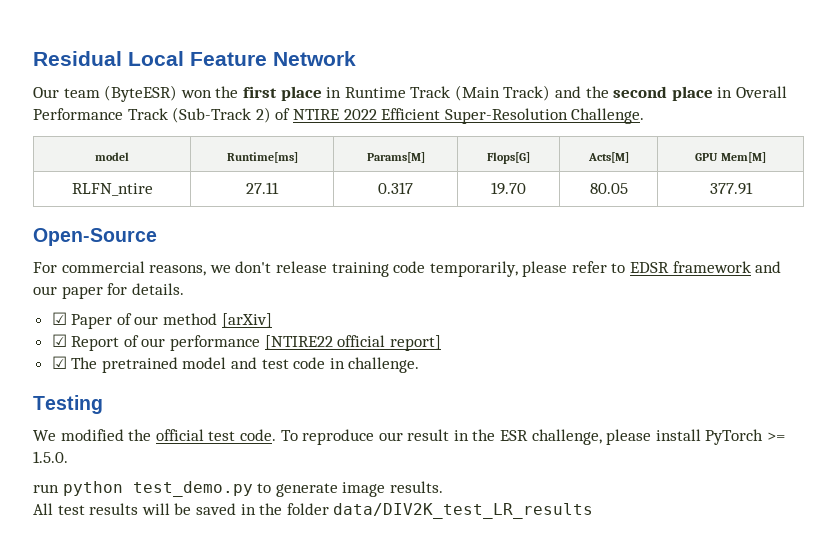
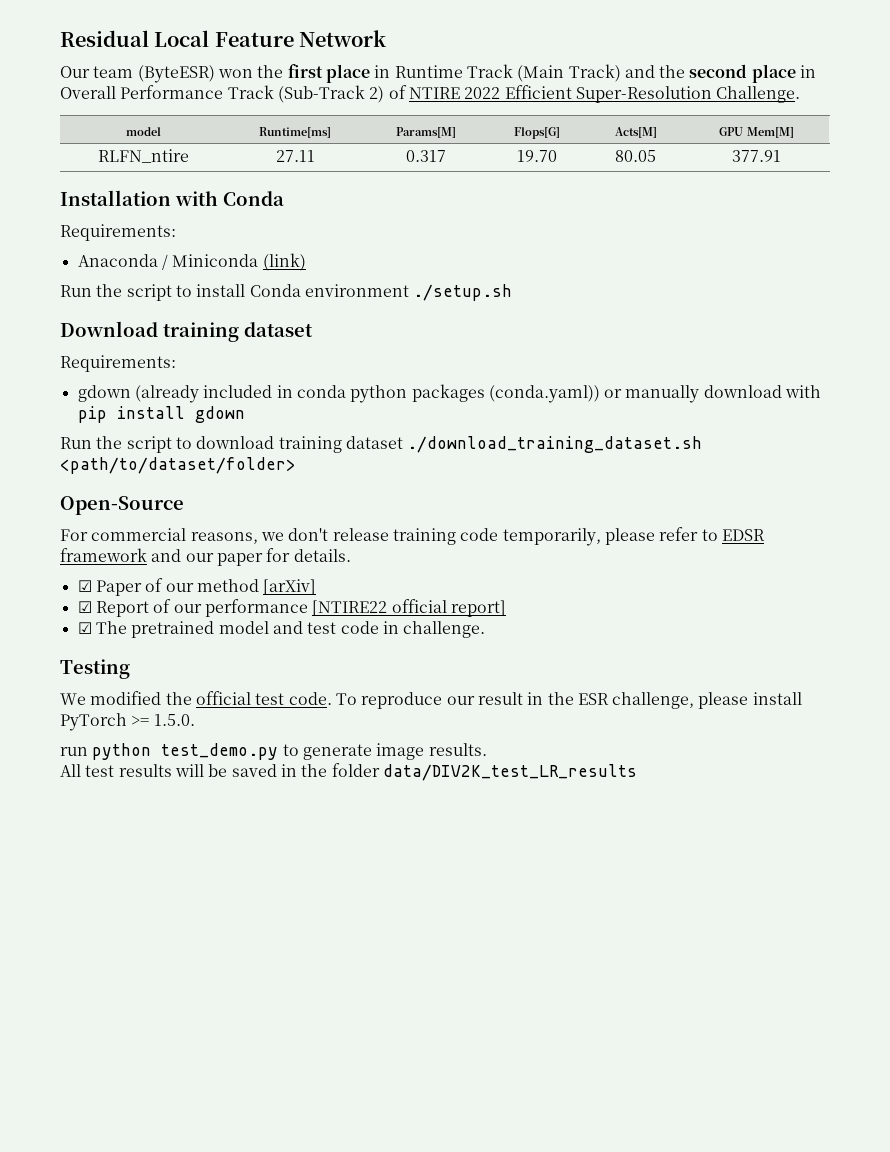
(753, 188) none -> [60,190,284,206] [60,224,176,241] [77,253,306,271] [60,284,513,301] [60,321,313,342] [60,355,176,372] [77,384,822,403] [77,406,245,423] [60,436,703,453] [60,457,296,474] // Installation with Conda // Requirements: // Anaconda / Miniconda (link) // Run the script to install Conda environment ./setup.sh // Download training dataset // Requirements: // gdown (already included in conda python packages (conda.yaml)) or manually download with pip install gdown // Run the script to download training dataset ./download_training_dataset.sh <path/to/dataset/folder>

